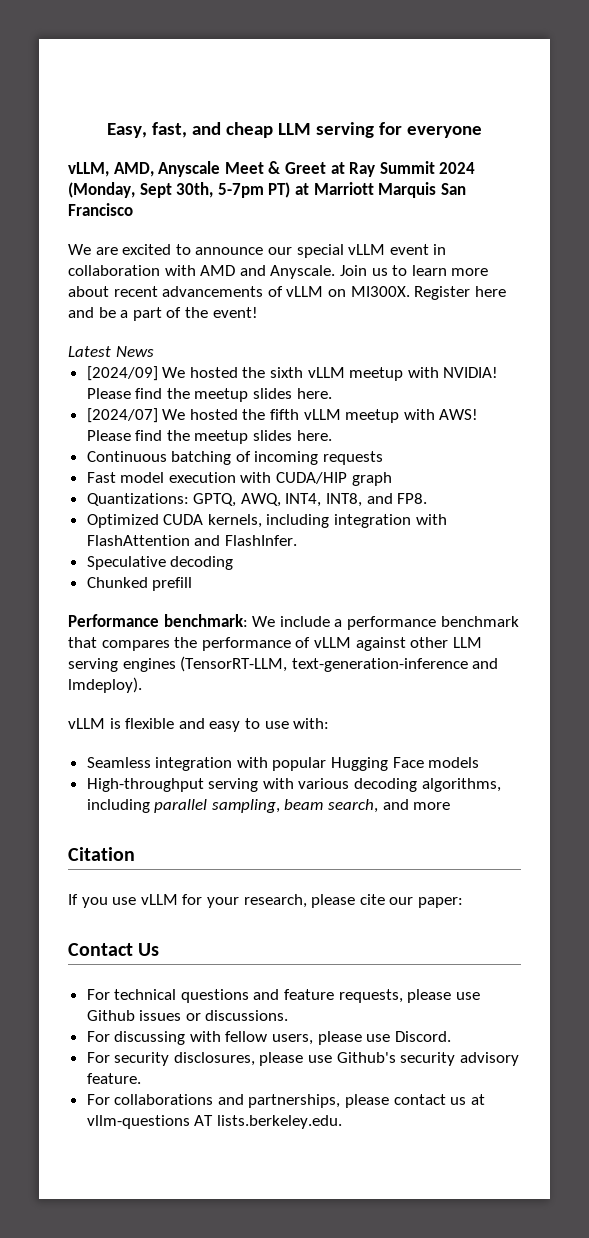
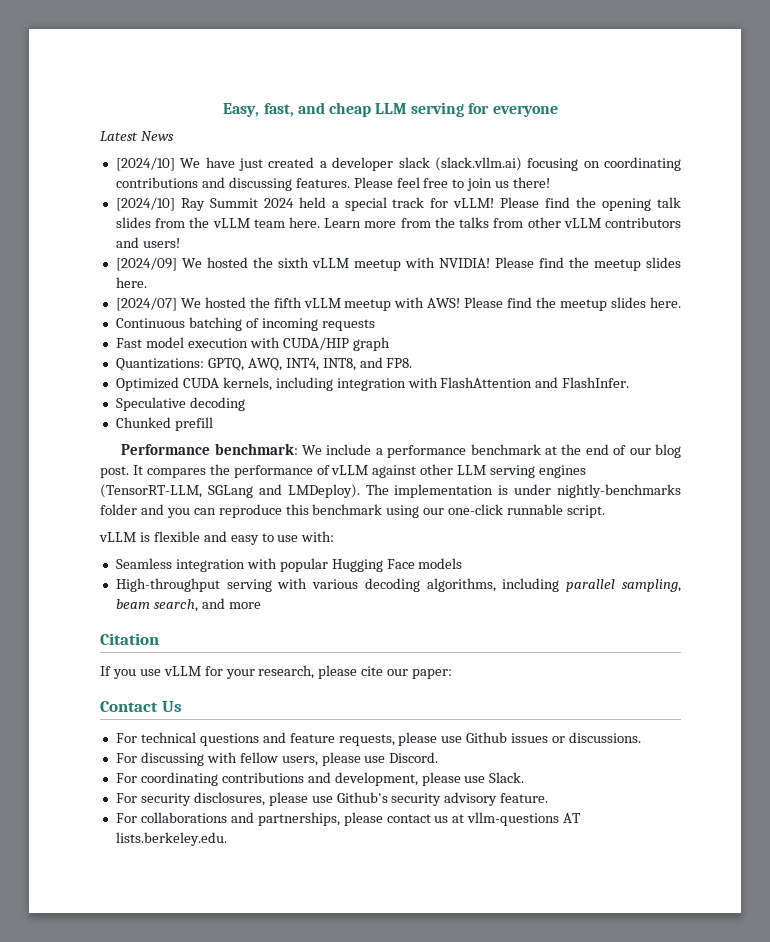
[68,161,476,177] [68,182,466,198] [68,203,133,216] [68,244,447,258] [68,265,489,279] [68,286,506,300] [68,307,258,321] [68,346,154,357] vLLM, AMD, Anyscale Meet & Greet at Ray Summit 2024 (Monday, Sept 30th, 5-7pm PT) at Marriott Marquis San Francisco // We are excited to announce our special vLLM event in collaboration with AMD and Anyscale. Join us to learn more about recent advancements of vLLM on MI300X. Register here and be a part of the event! // Latest News -> [100,131,174,141] [115,157,681,171] [115,177,551,191] [115,197,682,211] [115,217,682,228] [115,237,180,248] Latest News // [2024/10] We have just created a developer slack (slack.vllm.ai) focusing on coordinating contributions and discussing features. Please feel free to join us there! // [2024/10] Ray Summit 2024 held a special track for vLLM! Please find the opening talk slides from the vLLM team here. Learn more from the talks from other vLLM contributors and users!
[68,637,97,648] that -> [545,444,681,458] [100,465,143,478] at the end of our blog post. It
[291,658,499,672] [68,677,142,693] text-generation-inference and lmdeploy). -> [207,484,681,498] [100,504,606,518] SGLang and LMDeploy). The implementation is under nightly-benchmarks folder and you can reproduce this benchmark using our one-click runnable script.
(451, 1036) none -> [115,772,525,786] // For coordinating contributions and development, please use Slack.

